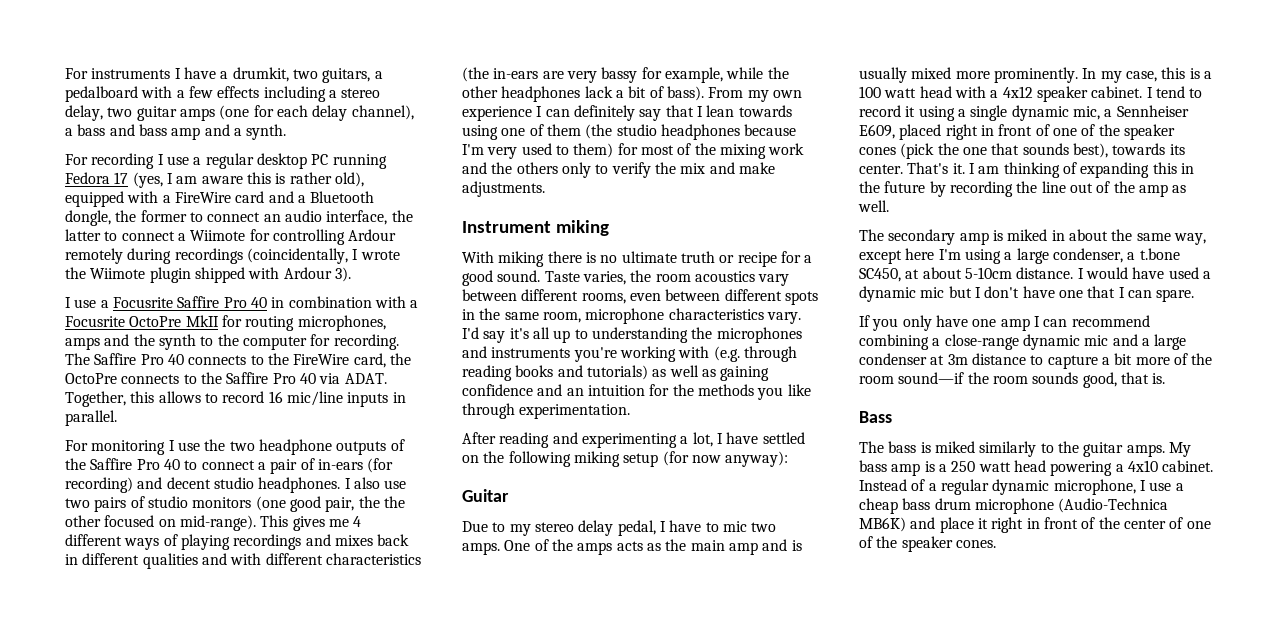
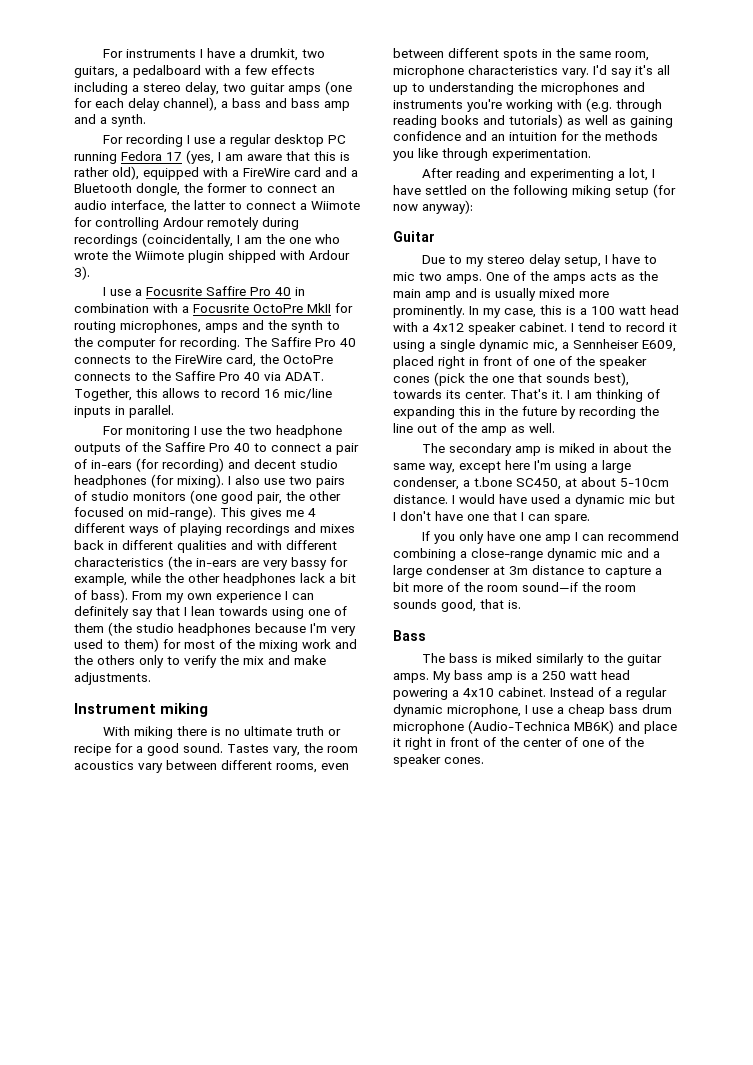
(243, 180) none -> [286,151,310,161] that
(359, 254) none -> [244,234,340,244] am the one who
[258,477,341,493] headphones. -> [74,474,224,488] headphones (for mixing).
[383,496,405,508] the -> (305, 496) none
[544,271,626,285] Taste varies, -> [227,744,300,756] Tastes vary,
[617,520,656,536] pedal, -> [563,255,601,267] setup,

